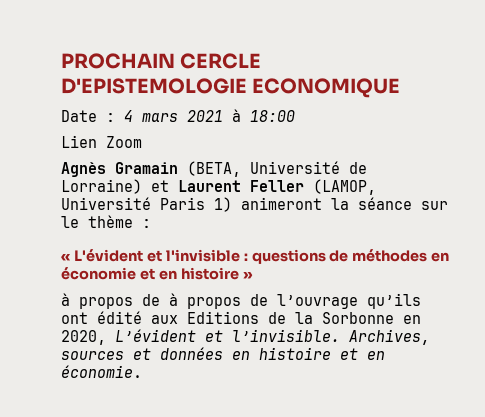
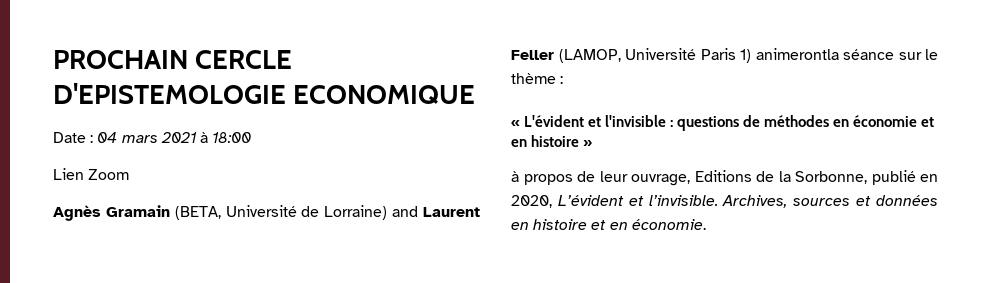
[124,110,133,122] 4 -> [97,132,118,143] 04
[151,180,169,192] et -> [392,206,419,217] and
[241,197,349,210] animeront la -> [755,48,839,60] animerontla
[169,293,421,309] [61,311,178,324] à propos de l’ouvrage qu’ils ont édité aux -> [599,171,690,186] leur ouvrage,
[322,312,394,324] Sorbonne -> [795,170,916,185] Sorbonne, publié

